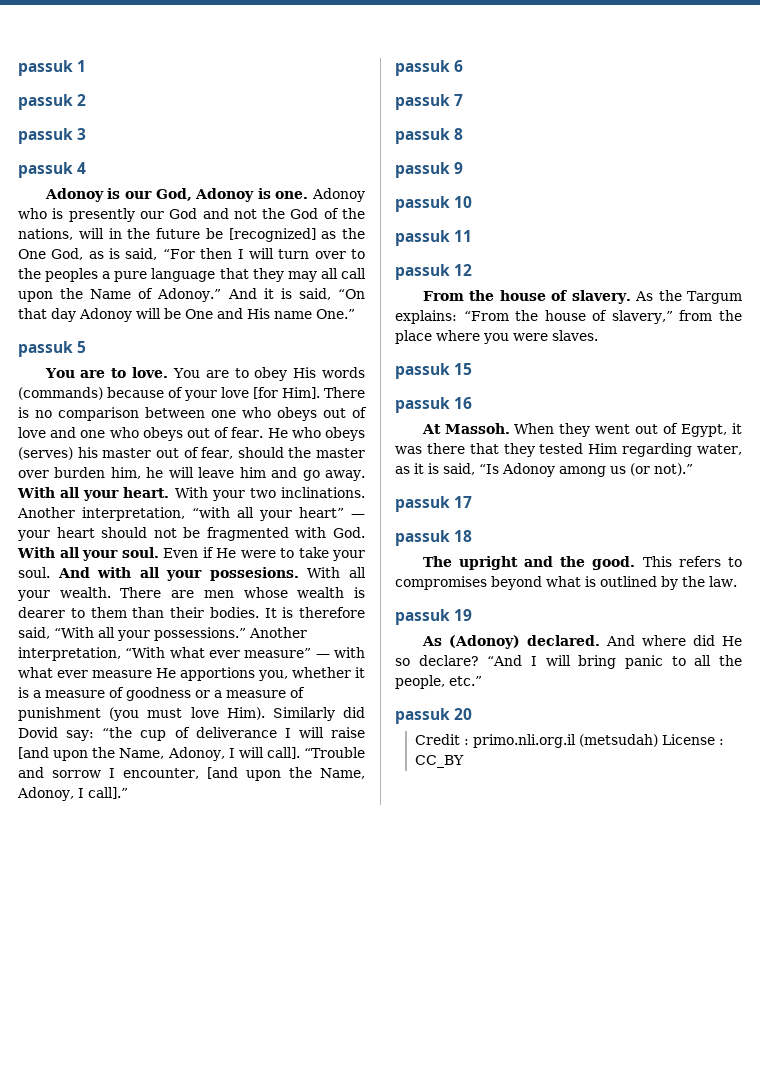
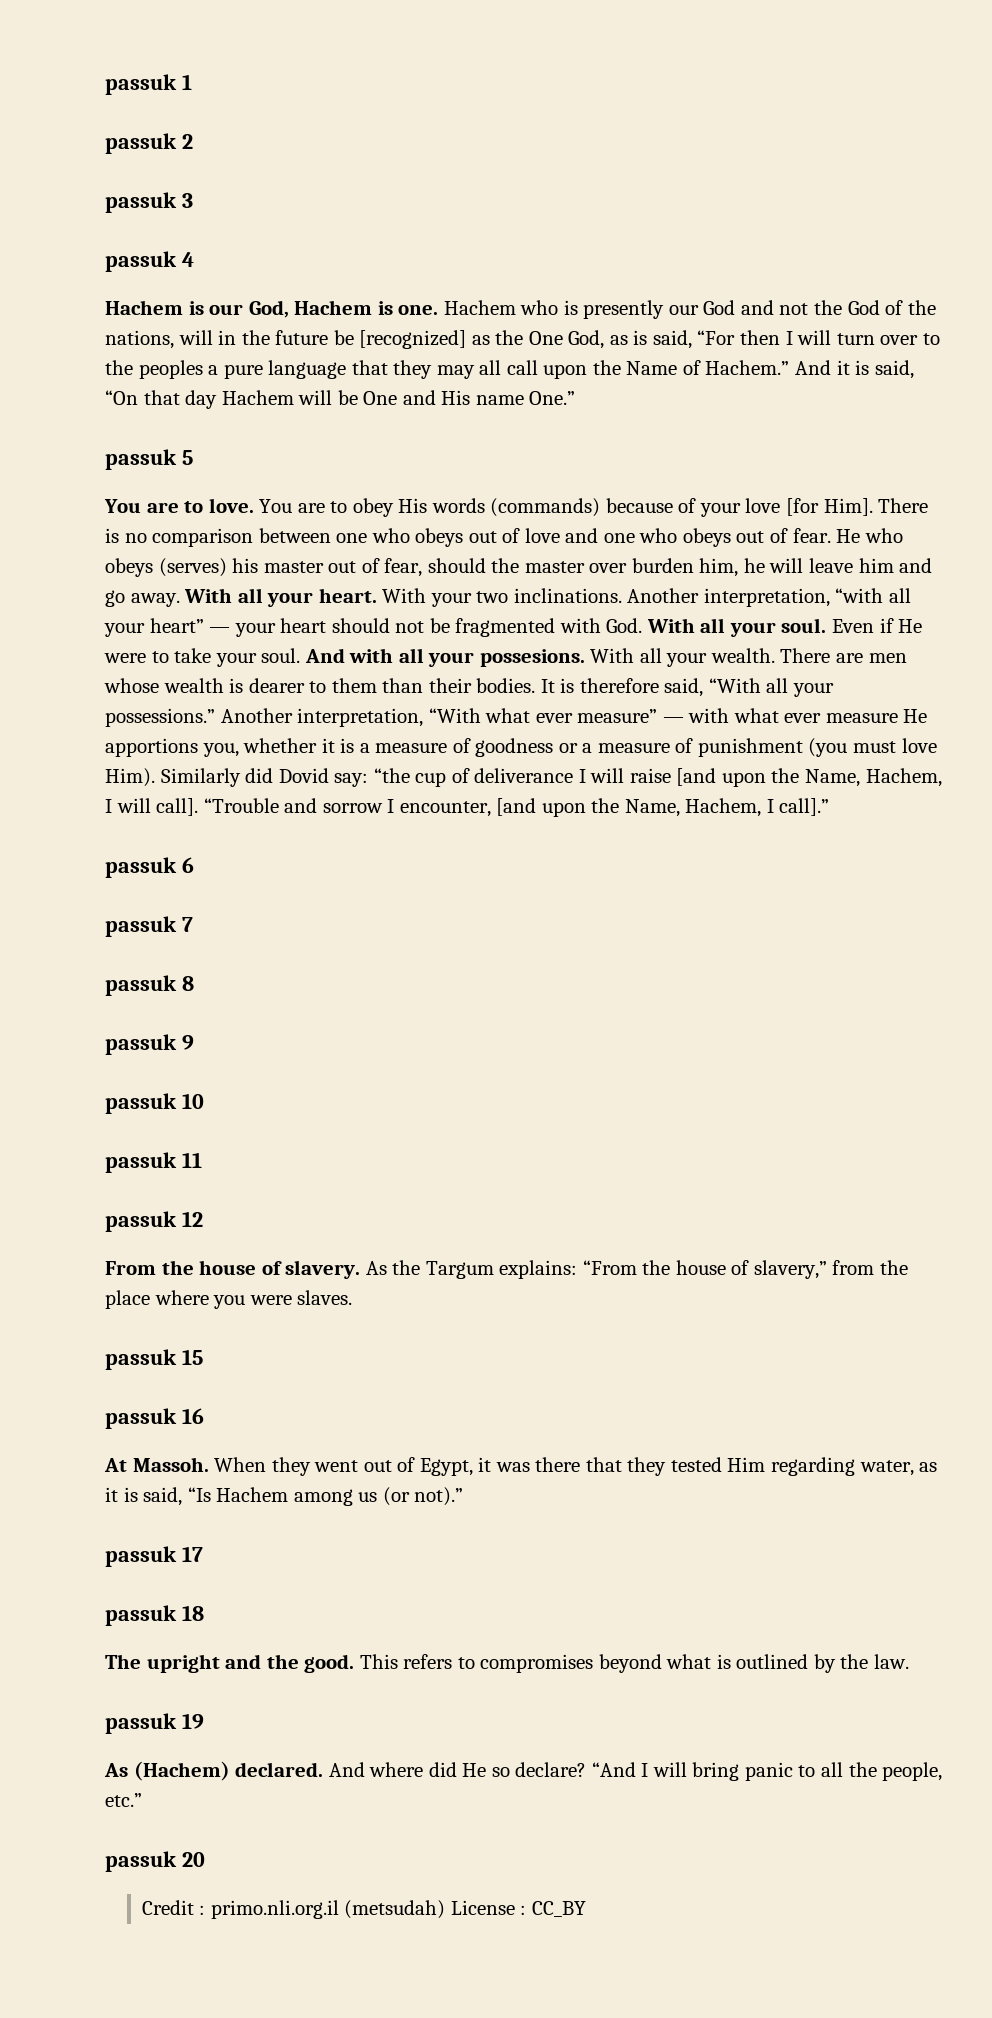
[44,188,104,202] Adonoy -> [105,300,183,315] Hachem
[195,188,255,202] Adonoy -> [294,300,373,315] Hachem
[312,188,365,202] Adonoy -> [443,300,516,315] Hachem
[157,288,222,302] Adonoy.” -> [705,360,790,375] Hachem.”
[79,308,132,322] Adonoy -> [221,390,294,405] Hachem
[167,747,225,761] Adonoy, -> [865,768,942,787] Hachem,
[17,787,74,801] Adonoy, -> [685,798,762,817] Hachem,
[502,463,555,477] Adonoy -> [216,1487,289,1502] Hachem
[448,635,520,649] (Adonoy) -> [133,1761,230,1781] (Hachem)

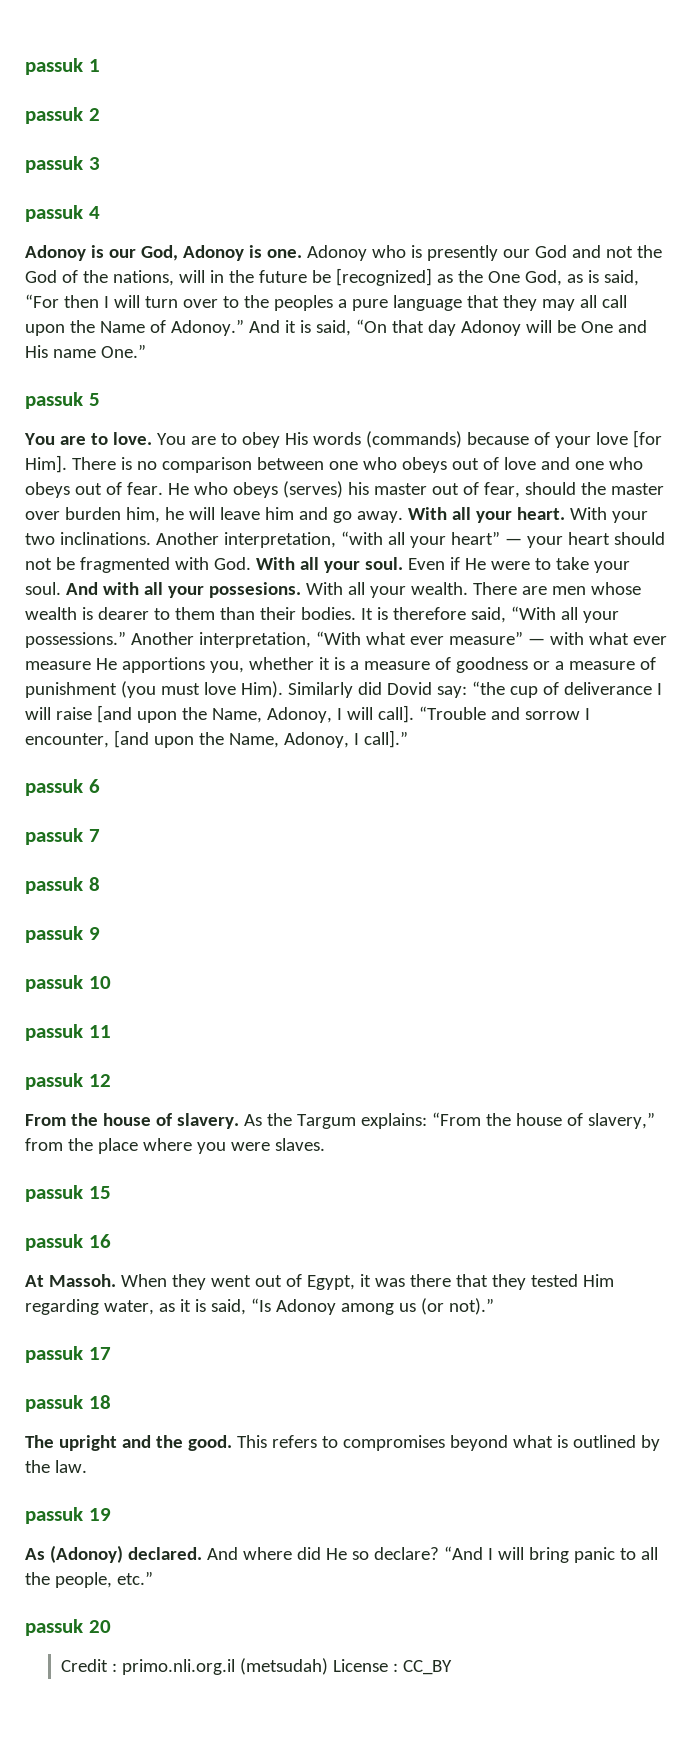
[105,300,183,315] Hachem -> [25,245,86,261] Adonoy
[294,300,373,315] Hachem -> [182,245,244,261] Adonoy
[443,300,516,315] Hachem -> [306,245,367,261] Adonoy
[705,360,790,375] Hachem.” -> [170,319,244,336] Adonoy.”
[221,390,294,405] Hachem -> [460,320,521,336] Adonoy
[865,768,942,787] Hachem, -> [266,707,332,723] Adonoy,
[685,798,762,817] Hachem, -> [283,732,349,748] Adonoy,
[216,1487,289,1502] Hachem -> [275,1299,336,1315] Adonoy
[133,1761,230,1781] (Hachem) -> [49,1545,123,1563] (Adonoy)

